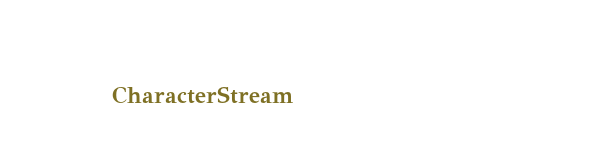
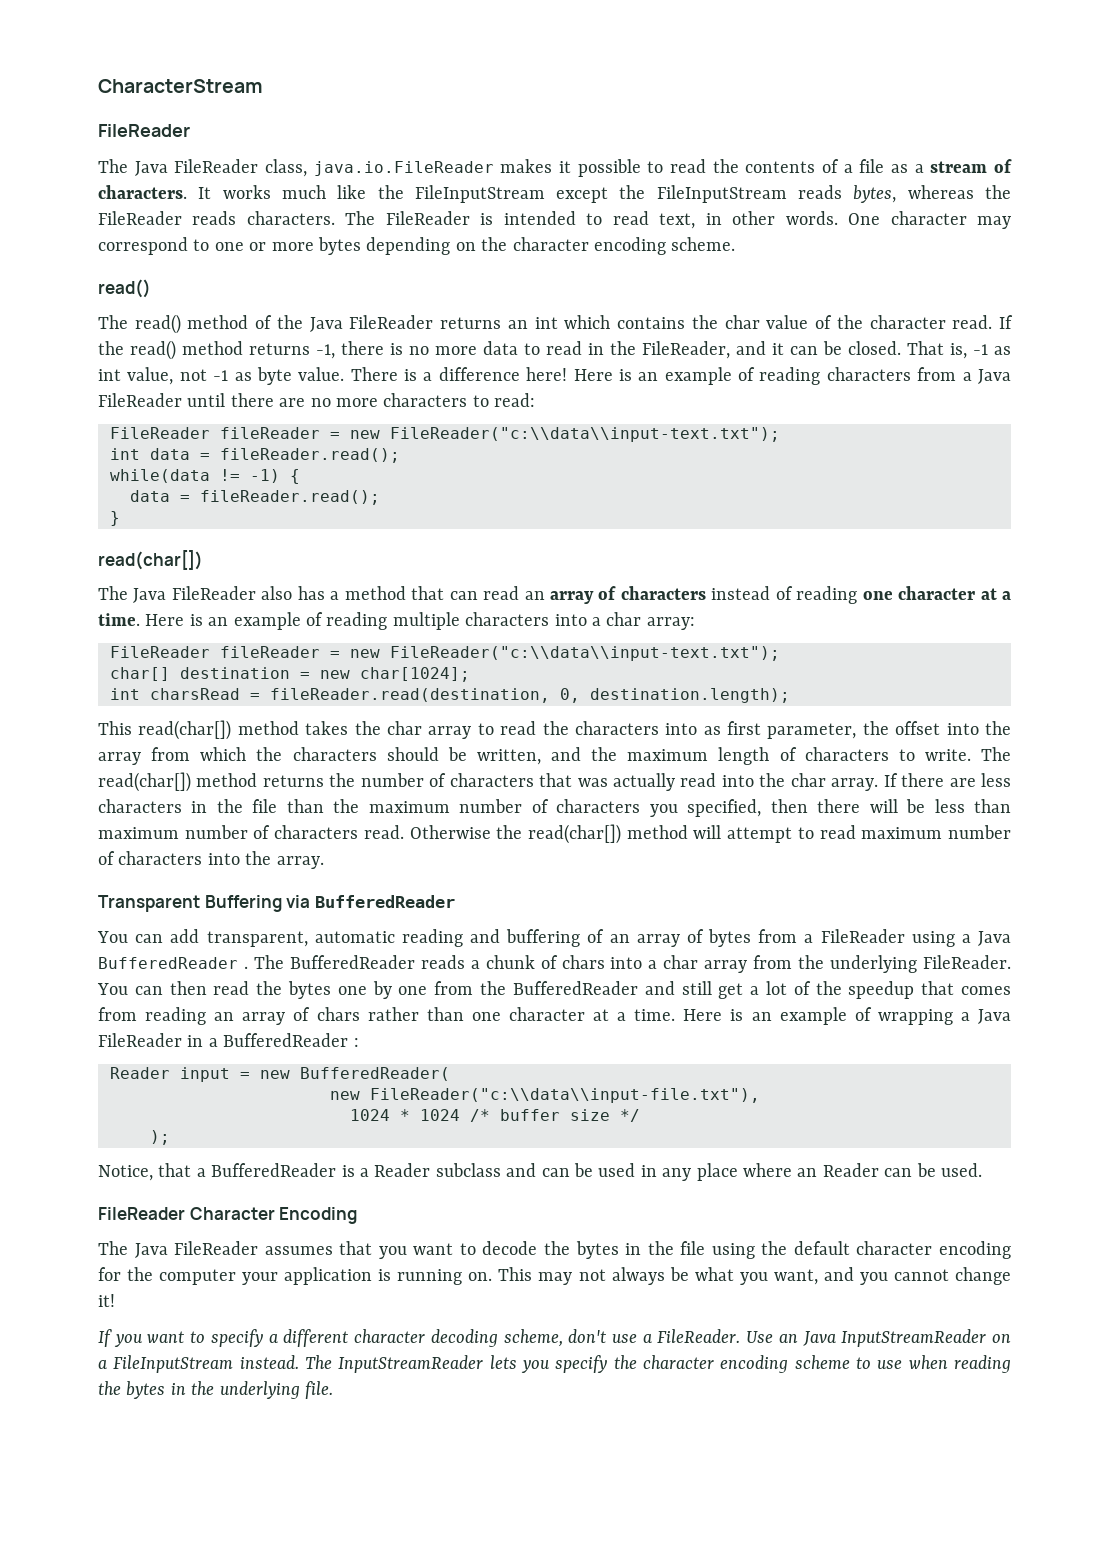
(294, 95) none -> [98,124,190,137] [98,159,1012,177] [98,185,1011,203] [98,211,1012,229] [98,237,736,255] [98,279,151,298] [98,314,1013,334] [98,340,1011,360] [98,367,1012,385] [98,393,536,407] [110,427,780,442] [110,448,400,463] [110,469,300,484] [130,490,380,505] [110,511,120,526] [98,550,203,570] [98,586,1012,604] [98,612,695,630] [110,646,780,661] [110,667,470,682] [110,688,790,703] [98,720,1012,740] [98,747,1011,765] [98,772,1012,792] [98,799,1012,817] [98,824,1011,844] [98,851,324,869] [98,895,455,912] [97,929,1011,947] [98,955,1011,973] [97,981,1012,999] [98,1007,1012,1025] [98,1033,359,1047] [110,1067,450,1082] [330,1088,760,1103] [350,1109,640,1122] [150,1130,170,1145] [98,1163,982,1181] [98,1207,358,1224] [98,1241,1011,1259] [98,1267,1012,1285] [98,1294,115,1307] [98,1329,1011,1347] [98,1355,1012,1373] [98,1381,333,1399] // FileReader // The Java FileReader class, java.io.FileReader makes it possible to read the contents of a file as a stream of characters. It works much like the FileInputStream except the FileInputStream reads bytes, whereas the FileReader reads characters. The FileReader is intended to read text, in other words. One character may correspond to one or more bytes depending on the character encoding scheme. // read() // The read() method of the Java FileReader returns an int which contains the char value of the character read. If the read() method returns -1, there is no more data to read in the FileReader, and it can be closed. That is, -1 as int value, not -1 as byte value. There is a difference here! Here is an example of reading characters from a Java FileReader until there are no more characters to read: // FileReader fileReader = new FileReader("c:\\data\\input-text.txt"); // int data = fileReader.read(); // while(data != -1) { // data = fileReader.read(); // } // read(char[]) // The Java FileReader also has a method that can read an array of characters instead of reading one character at a time. Here is an example of reading multiple characters into a char array: // FileReader fileReader = new FileReader("c:\\data\\input-text.txt"); // char[] destination = new char[1024]; // int charsRead = fileReader.read(destination, 0, destination.length); // This read(char[]) method takes the char array to read the characters into as first parameter, the offset into the array from which the characters should be written, and the maximum length of characters to write. The read(char[]) method returns the number of characters that was actually read into the char array. If there are less characters in the file than the maximum number of characters you specified, then there will be less than maximum number of characters read. Otherwise the read(char[]) method will attempt to read maximum number of characters into the array. // Transparent Buffering via BufferedReader // You can add transparent, automatic reading and buffering of an array of bytes from a FileReader using a Java BufferedReader . The BufferedReader reads a chunk of chars into a char array from the underlying FileReader. You can then read the bytes one by one from the BufferedReader and still get a lot of the speedup that comes from reading an array of chars rather than one character at a time. Here is an example of wrapping a Java FileReader in a BufferedReader : // Reader input = new BufferedReader( // new FileReader("c:\\data\\input-file.txt"), // 1024 * 1024 /* buffer size */ // ); // Notice, that a BufferedReader is a Reader subclass and can be used in any place where an Reader can be used. // FileReader Character Encoding // The Java FileReader assumes that you want to decode the bytes in the file using the default character encoding for the computer your application is running on. This may not always be what you want, and you cannot change it! // If you want to specify a different character decoding scheme, don't use a FileReader. Use an Java InputStreamReader on a FileInputStream instead. The InputStreamReader lets you specify the character encoding scheme to use when reading the bytes in the underlying file.

